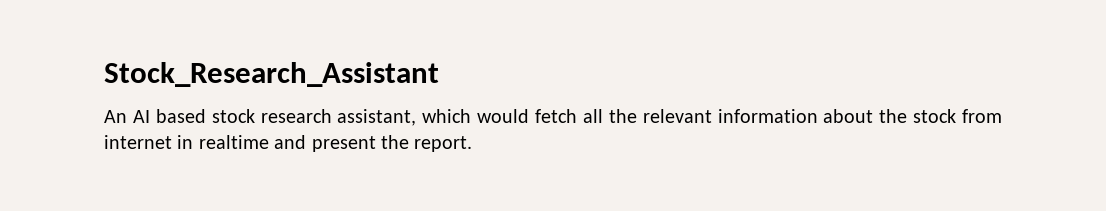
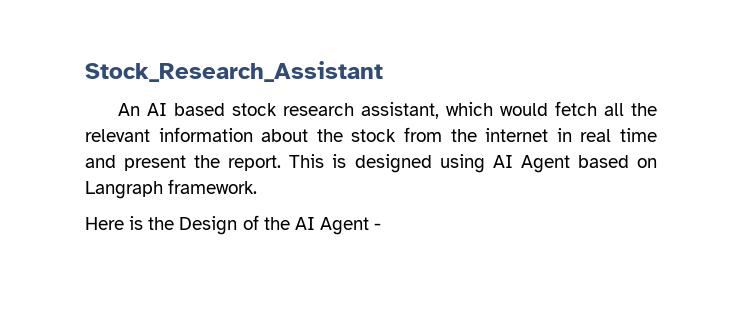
(1002, 116) none -> [450,129,477,142] the
[198,135,269,149] realtime -> [580,128,658,142] real time
(473, 144) none -> [289,154,657,173] [85,179,258,199] [85,215,382,235] This is designed using AI Agent based on Langraph framework. // Here is the Design of the AI Agent -

